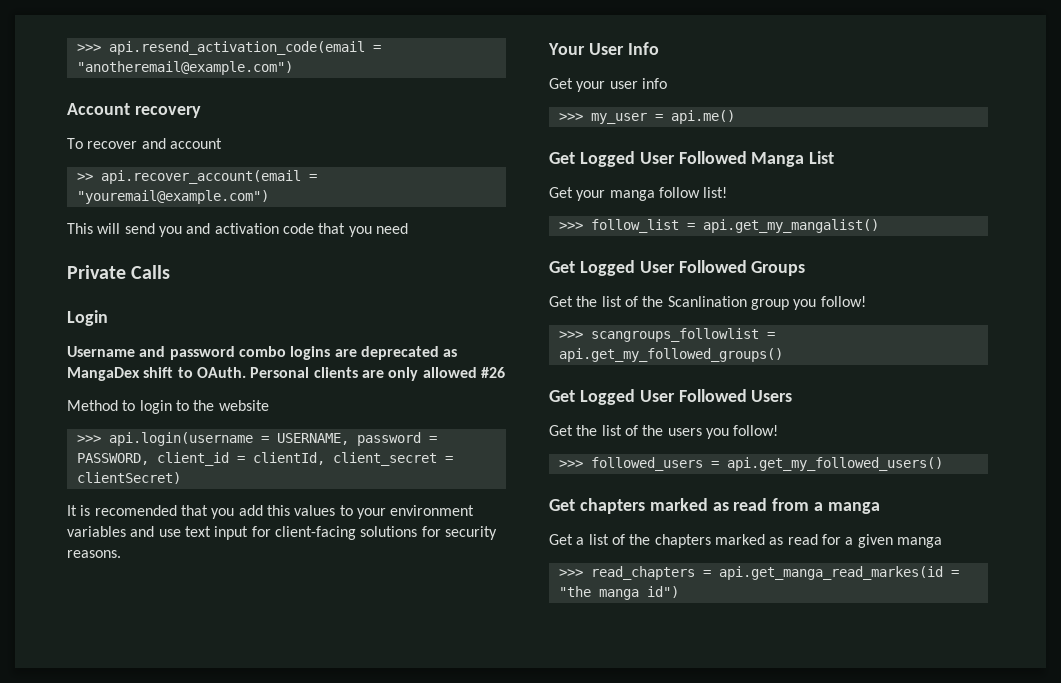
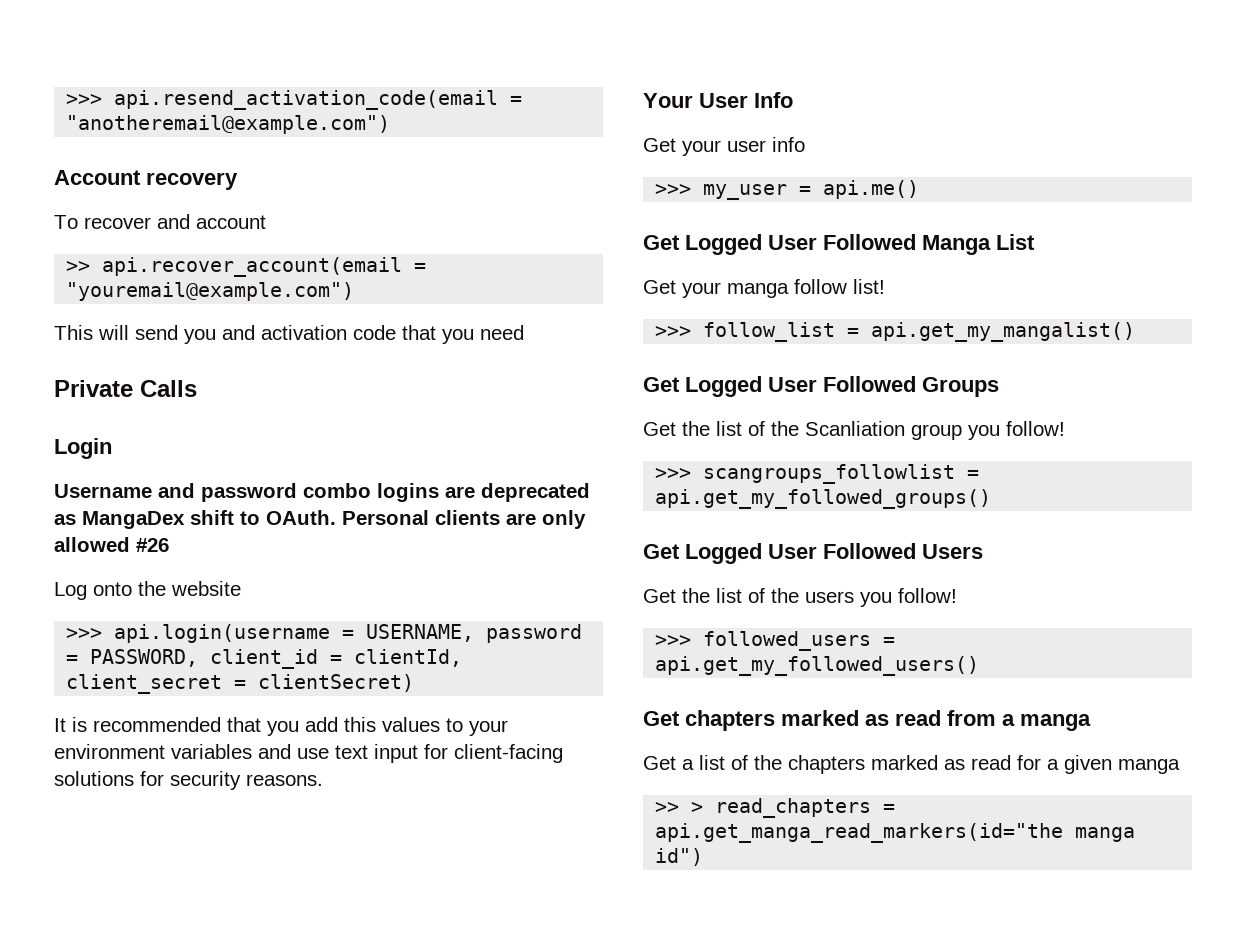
[67,400,189,414] Method to login to -> [54,582,132,600] Log onto
[94,505,177,516] recomended -> [93,717,221,732] recommended
[667,296,747,307] Scanlination -> [805,421,905,436] Scanliation
[558,566,959,580] [558,586,591,597] >>> read_chapters = api.get_manga_read_markes(id = "the -> [655,798,896,818] [655,823,1064,843] >> > read_chapters = api.get_manga_read_markers(id="the

